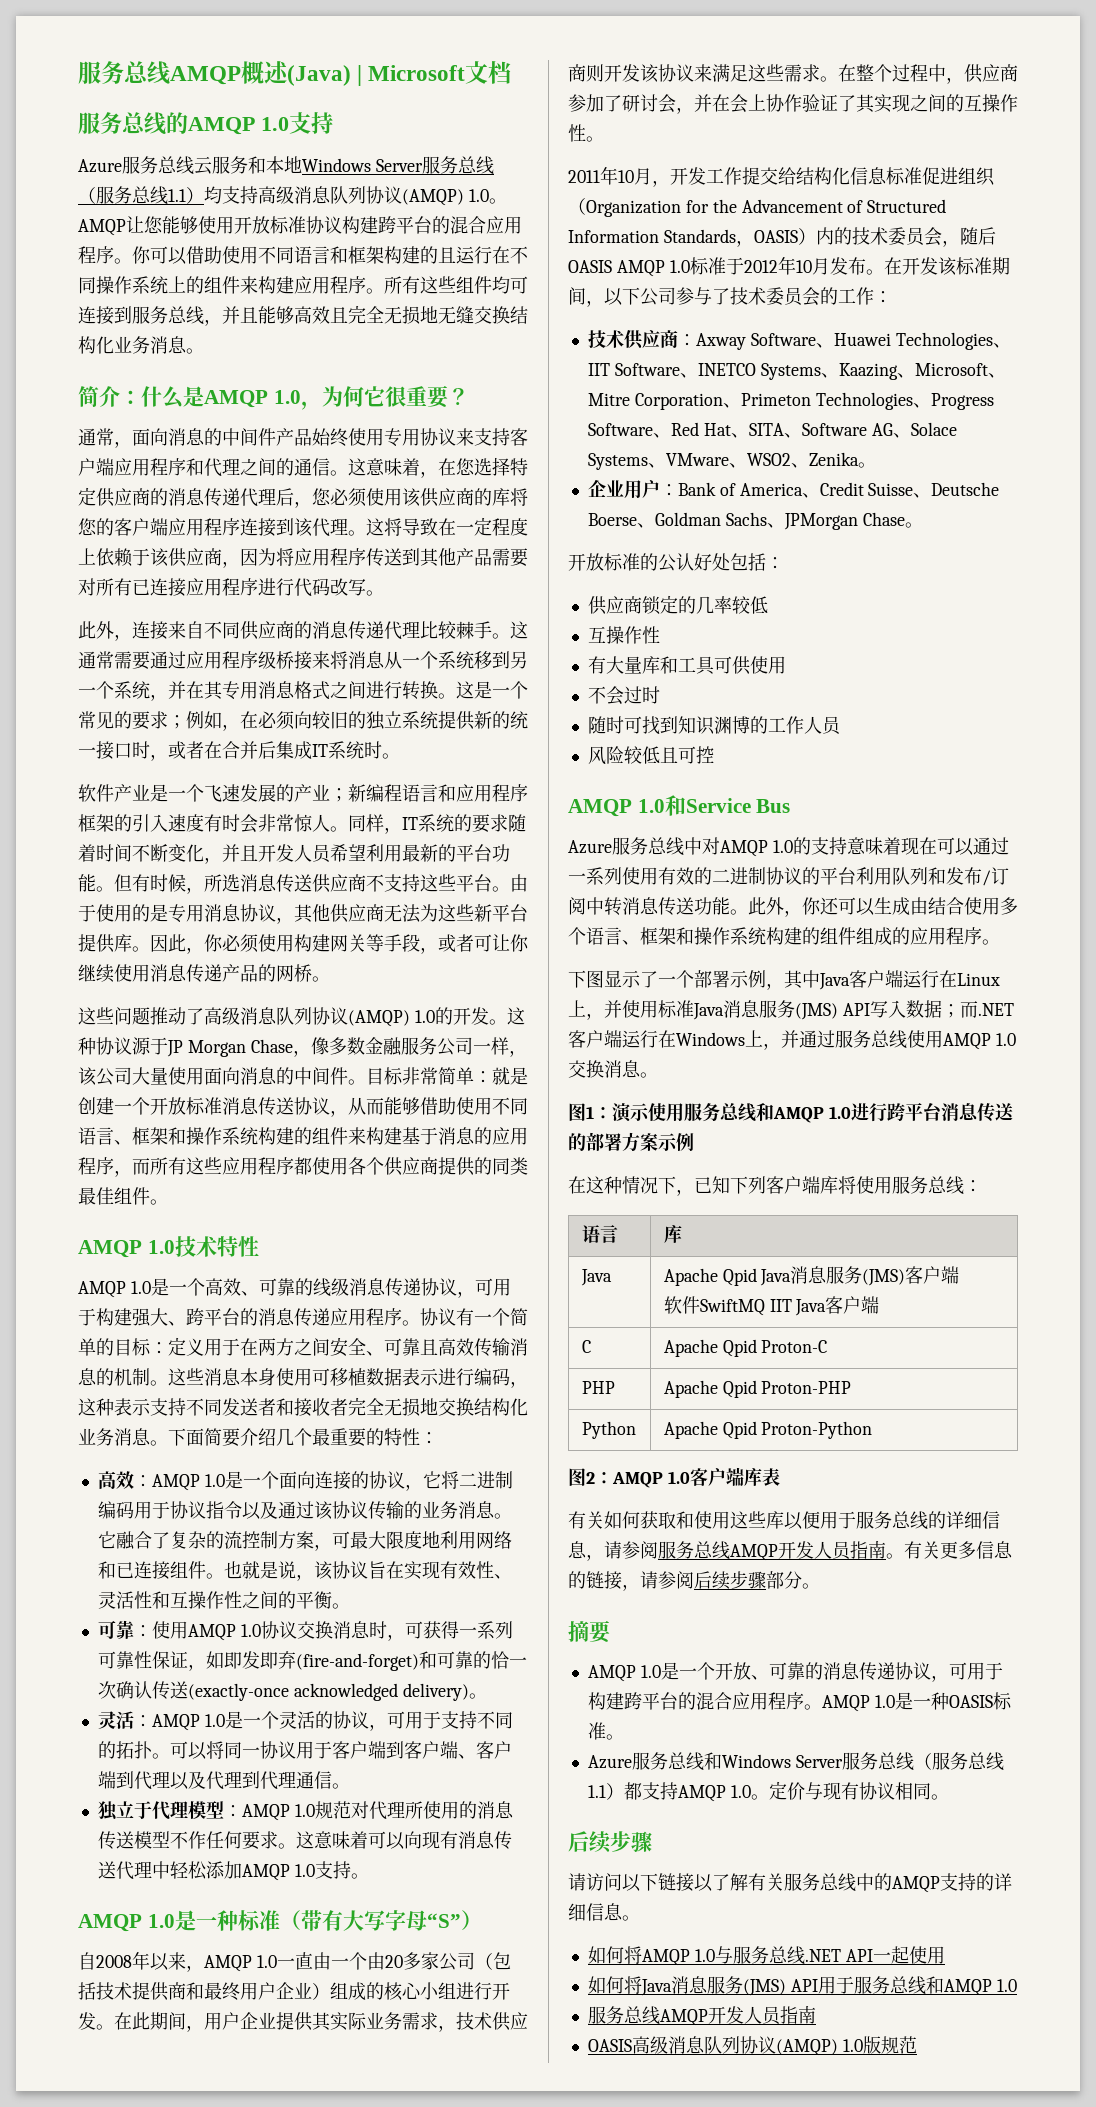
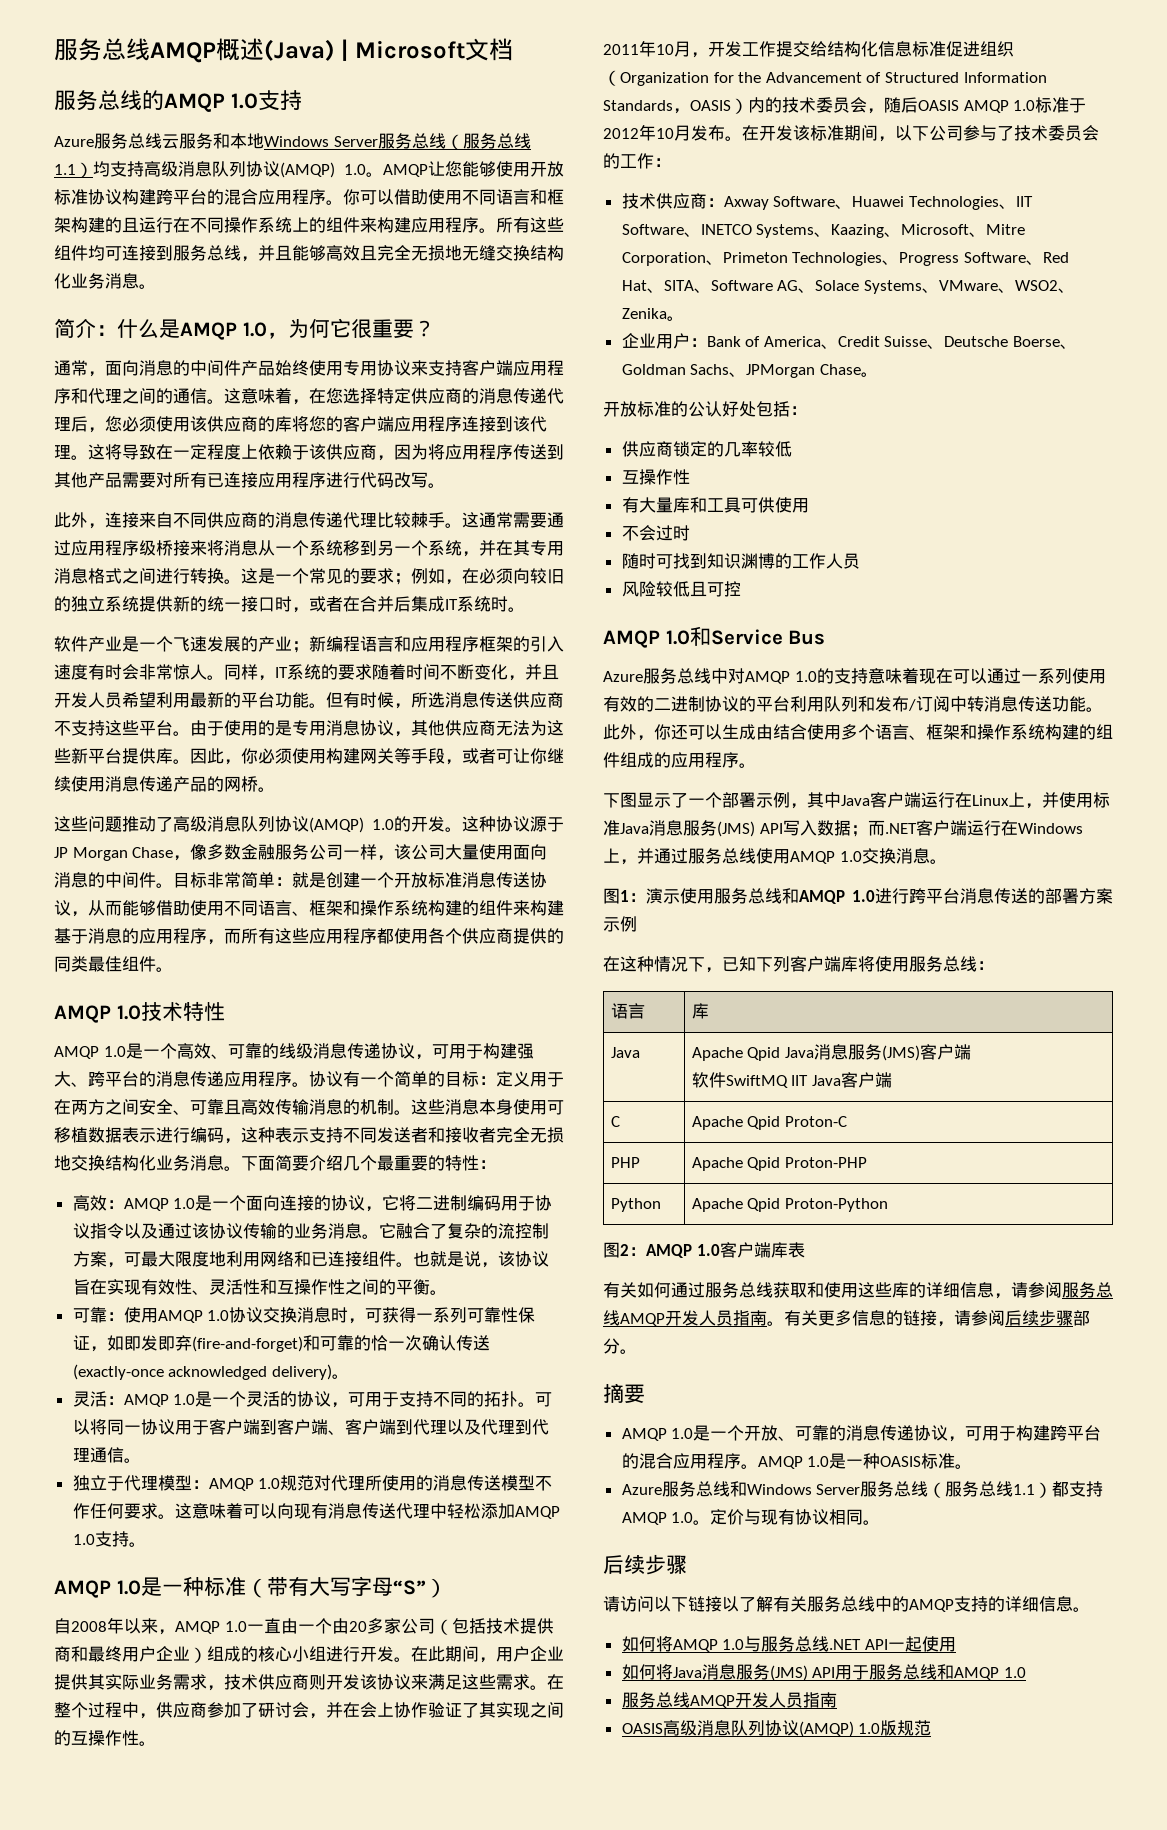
(640, 1520) none -> [671,1282,773,1298] 通过服务总线
[784,1511,928,1530] 以便用于服务总线 -> (909, 1290) none

